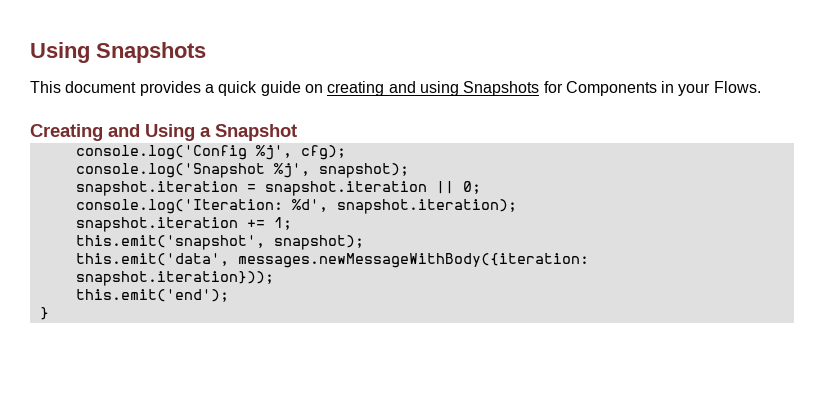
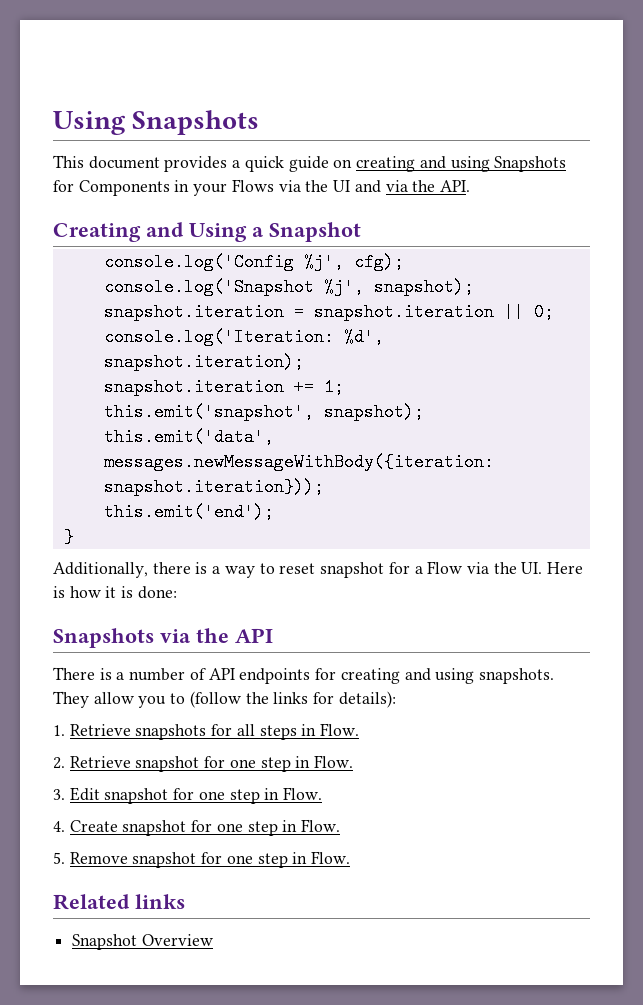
[713,81,761,93] Flows. -> [231,179,470,193] Flows via the UI and via the API.
(49, 313) none -> [53,561,584,578] [53,586,177,599] [53,628,273,648] [53,667,554,684] [53,691,396,708] [53,723,360,740] [53,755,354,772] [53,787,323,804] [53,819,341,836] [53,851,351,868] [53,894,185,910] [72,934,213,950] // Additionally, there is a way to reset snapshot for a Flow via the UI. Here is how it is done: // Snapshots via the API // There is a number of API endpoints for creating and using snapshots. They allow you to (follow the links for details): // 1. Retrieve snapshots for all steps in Flow. // 2. Retrieve snapshot for one step in Flow. // 3. Edit snapshot for one step in Flow. // 4. Create snapshot for one step in Flow. // 5. Remove snapshot for one step in Flow. // Related links // Snapshot Overview

